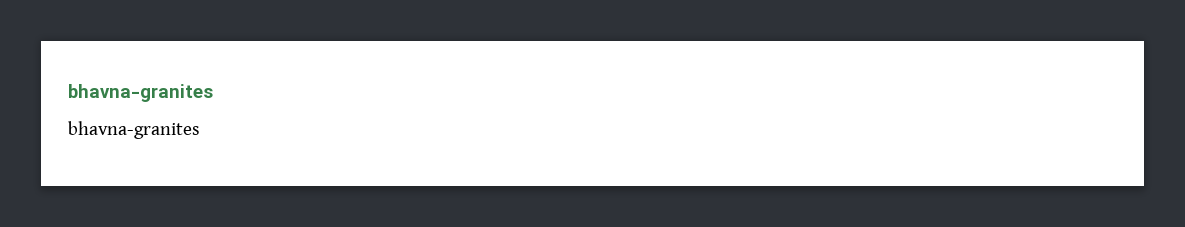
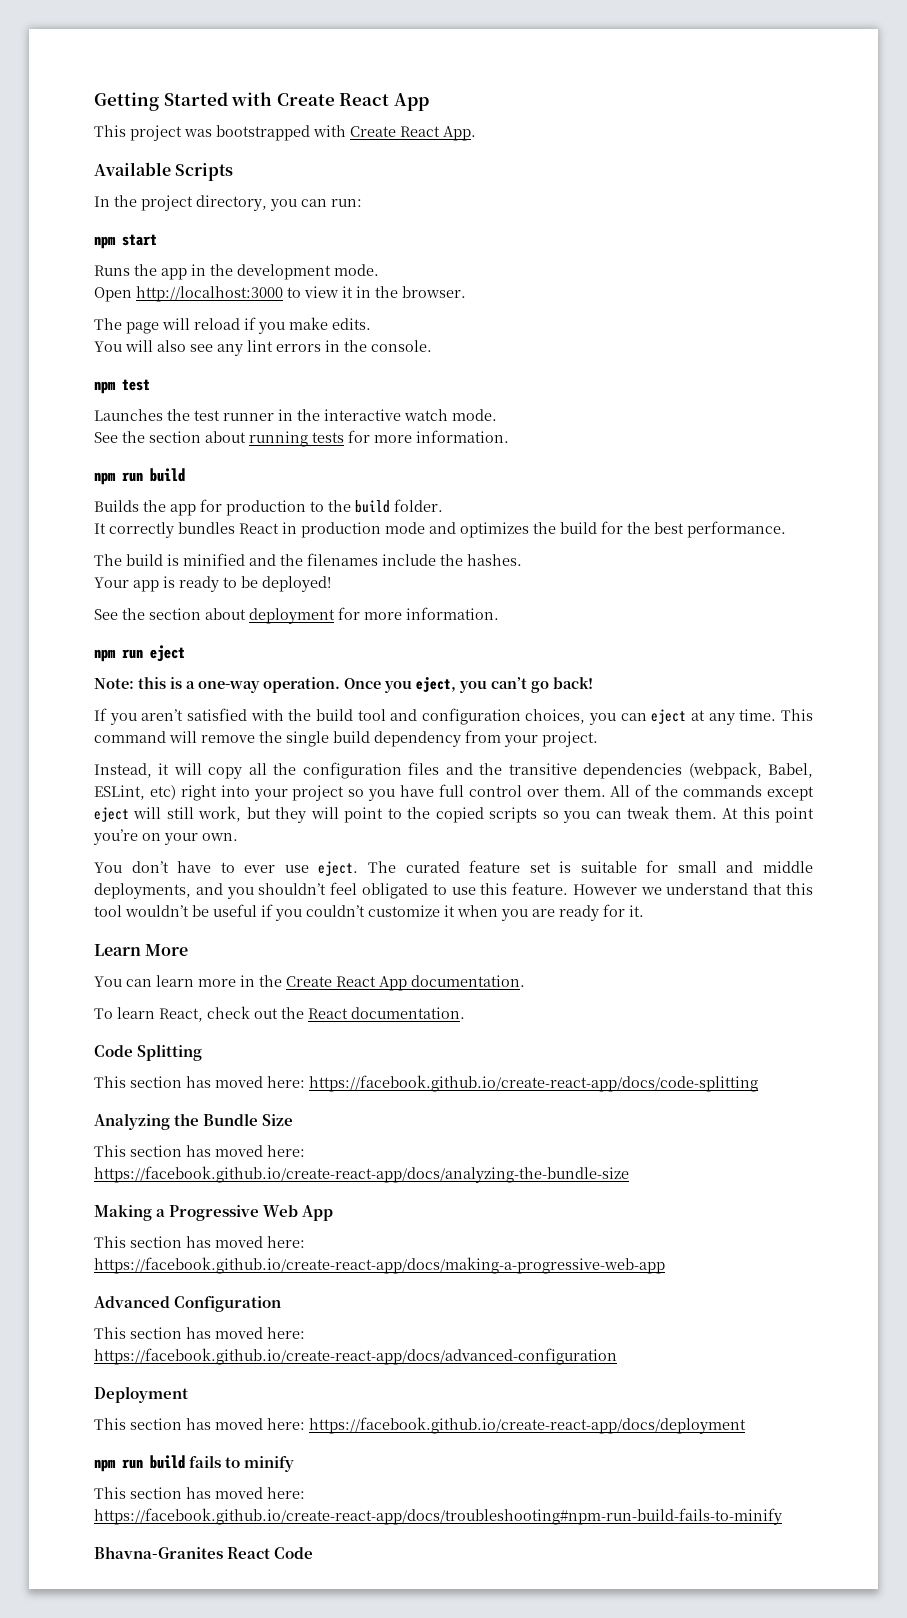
[68,84,213,102] [68,121,200,139] bhavna-granites // bhavna-granites -> [94,92,429,111] [94,125,476,141] [94,162,234,181] [94,195,362,211] [94,234,157,249] [94,264,379,280] [94,286,466,302] [94,317,371,334] [94,340,432,356] [94,379,150,394] [94,409,497,421] [94,430,509,447] [94,468,185,485] [94,499,443,516] [94,521,786,538] [94,553,522,566] [94,576,331,592] [94,607,499,624] [94,645,185,662] [94,677,593,693] [94,708,813,725] [94,730,598,747] [94,762,813,779] [94,784,814,801] [94,806,815,823] [93,829,238,845] [94,860,813,876] [94,882,814,899] [94,904,644,921] [94,944,189,956] [94,975,525,991] [94,1006,465,1022] [94,1044,203,1061] [94,1075,758,1092] [94,1113,294,1130] [94,1145,305,1157] [94,1166,629,1183] [94,1204,334,1221] [94,1236,305,1248] [94,1257,665,1274] [94,1296,282,1312] [94,1327,305,1339] [94,1348,617,1365] [94,1386,188,1403] [94,1417,746,1434] [94,1455,295,1472] [94,1487,305,1499] [94,1508,782,1525] [94,1546,314,1559] Getting Started with Create React App // This project was bootstrapped with Create React App. // Available Scripts // In the project directory, you can run: // npm start // Runs the app in the development mode. // Open http://localhost:3000 to view it in the browser. // The page will reload if you make edits. // You will also see any lint errors in the console. // npm test // Launches the test runner in the interactive watch mode. // See the section about running tests for more information. // npm run build // Builds the app for production to the build folder. // It correctly bundles React in production mode and optimizes the build for the best performance. // The build is minified and the filenames include the hashes. // Your app is ready to be deployed! // See the section about deployment for more information. // npm run eject // Note: this is a one-way operation. Once you eject, you can’t go back! // If you aren’t satisfied with the build tool and configuration choices, you can eject at any time. This command will remove the single build dependency from your project. // Instead, it will copy all the configuration files and the transitive dependencies (webpack, Babel, ESLint, etc) right into your project so you have full control over them. All of the commands except eject will still work, but they will point to the copied scripts so you can tweak them. At this point you’re on your own. // You don’t have to ever use eject. The curated feature set is suitable for small and middle deployments, and you shouldn’t feel obligated to use this feature. However we understand that this tool wouldn’t be useful if you couldn’t customize it when you are ready for it. // Learn More // You can learn more in the Create React App documentation. // To learn React, check out the React documentation. // Code Splitting // This section has moved here: https://facebook.github.io/create-react-app/docs/code-splitting // Analyzing the Bundle Size // This section has moved here: https://facebook.github.io/create-react-app/docs/analyzing-the-bundle-size // Making a Progressive Web App // This section has moved here: https://facebook.github.io/create-react-app/docs/making-a-progressive-web-app // Advanced Configuration // This section has moved here: https://facebook.github.io/create-react-app/docs/advanced-configuration // Deployment // This section has moved here: https://facebook.github.io/create-react-app/docs/deployment // npm run build fails to minify // This section has moved here: https://facebook.github.io/create-react-app/docs/troubleshooting#npm-run-build-fails-to-minify // Bhavna-Granites React Code

